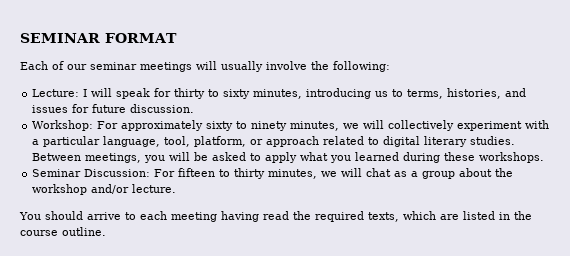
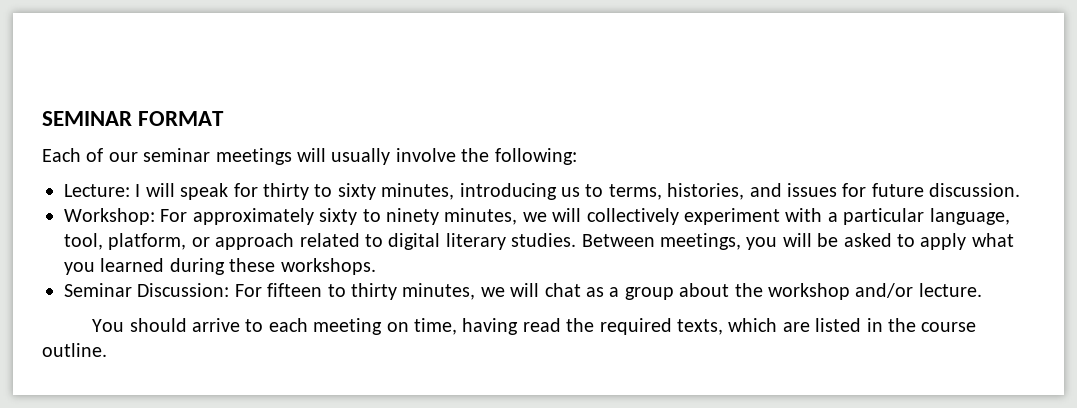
(217, 217) none -> [386,318,458,335] on time,

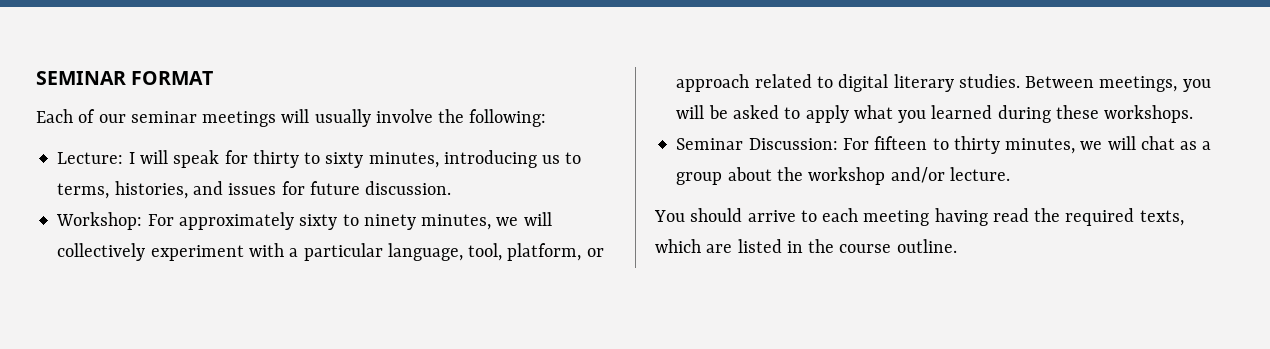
[386,318,458,335] on time, -> (930, 218) none

